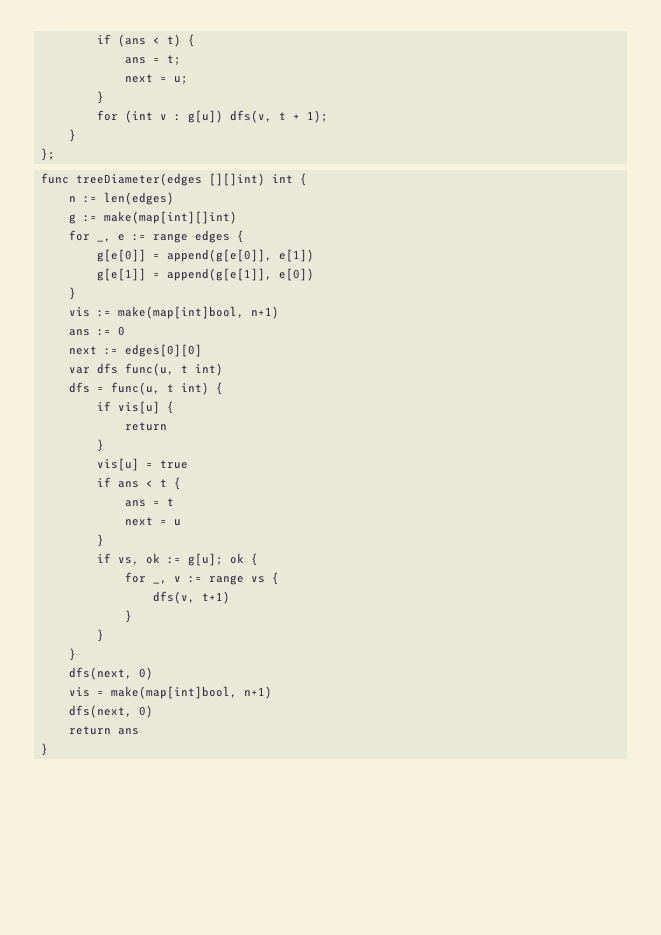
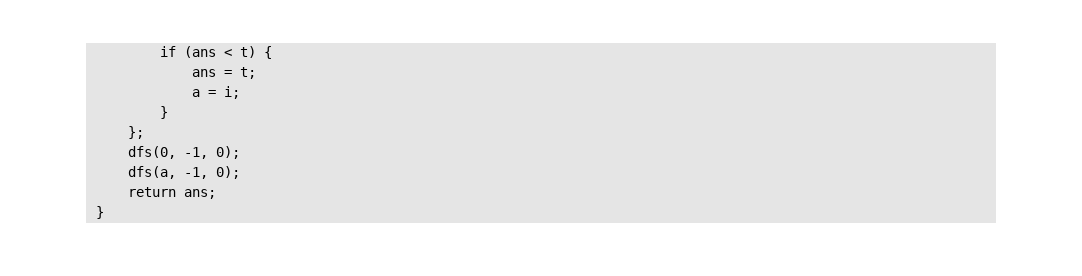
[124,74,188,84] [96,91,104,104] [96,110,328,123] [68,129,76,142] [40,148,55,161] [40,173,307,186] [68,192,174,205] [68,211,237,224] [68,230,244,243] [96,249,314,262] [96,268,314,281] [68,287,76,300] [68,306,279,319] [68,326,125,336] [68,344,202,357] [68,363,223,376] [68,382,223,395] [96,401,174,414] [124,422,167,431] [96,439,104,452] [96,458,188,471] [96,477,181,490] [124,498,174,507] [124,517,181,526] [96,534,104,547] [96,553,258,566] [124,572,279,585] [152,591,230,604] [124,610,132,623] [96,629,104,642] [68,648,76,661] [68,667,153,680] [68,686,272,699] [68,705,153,718] [68,726,139,735] next = u; // } // for (int v : g[u]) dfs(v, t + 1); // } // }; // func treeDiameter(edges [][]int) int { // n := len(edges) // g := make(map[int][]int) // for _, e := range edges { // g[e[0]] = append(g[e[0]], e[1]) // g[e[1]] = append(g[e[1]], e[0]) // } // vis := make(map[int]bool, n+1) // ans := 0 // next := edges[0][0] // var dfs func(u, t int) // dfs = func(u, t int) { // if vis[u] { // return // } // vis[u] = true // if ans < t { // ans = t // next = u // } // if vs, ok := g[u]; ok { // for _, v := range vs { // dfs(v, t+1) // } // } // } // dfs(next, 0) // vis = make(map[int]bool, n+1) // dfs(next, 0) // return ans -> [191,86,240,99] [159,106,168,119] [127,126,144,139] [127,146,240,159] [127,166,240,179] [127,187,216,199] a = i; // } // }; // dfs(0, -1, 0); // dfs(a, -1, 0); // return ans;

